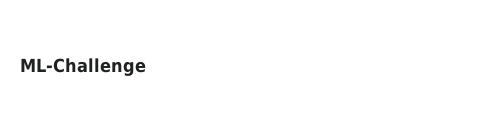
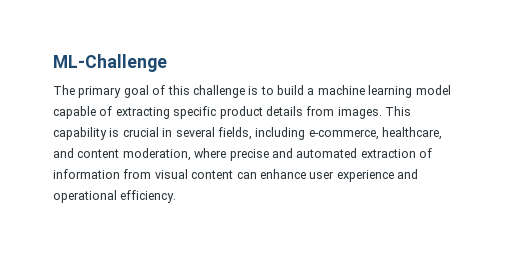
(146, 67) none -> [53,85,451,98] [53,106,411,119] [53,127,442,140] [53,148,432,161] [53,169,418,182] [53,190,177,203] // The primary goal of this challenge is to build a machine learning model capable of extracting specific product details from images. This capability is crucial in several fields, including e-commerce, healthcare, and content moderation, where precise and automated extraction of information from visual content can enhance user experience and operational efficiency.

